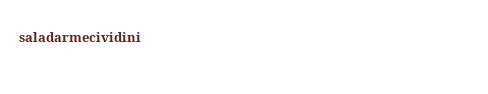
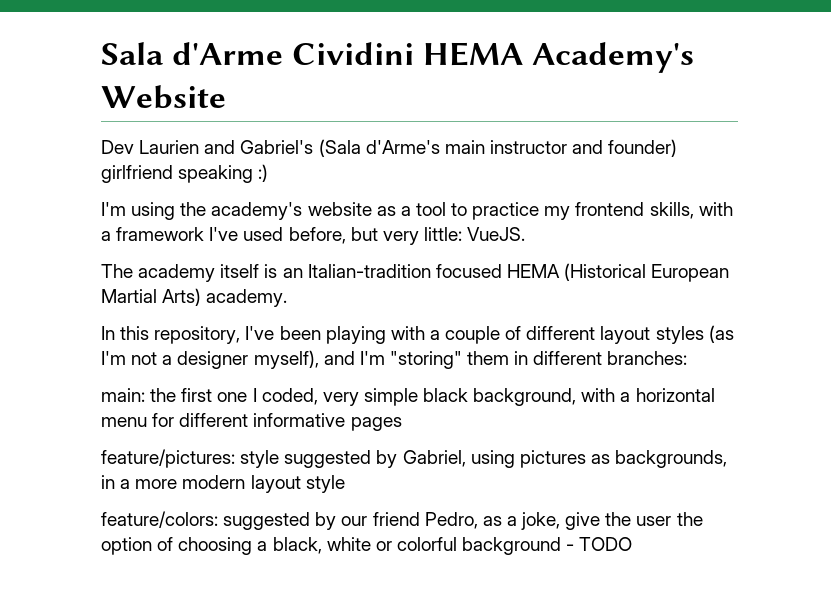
[19,32,141,42] saladarmecividini -> [101,42,695,73] [101,85,226,109] [101,139,678,157] [101,164,269,183] [101,202,733,220] [101,227,526,245] [101,263,730,282] [101,288,288,307] [101,325,734,344] [101,350,688,369] [101,388,715,406] [101,413,402,431] [101,449,728,468] [101,475,345,493] [101,511,703,530] [101,537,633,555] Sala d'Arme Cividini HEMA Academy's Website // Dev Laurien and Gabriel's (Sala d'Arme's main instructor and founder) girlfriend speaking :) // I'm using the academy's website as a tool to practice my frontend skills, with a framework I've used before, but very little: VueJS. // The academy itself is an Italian-tradition focused HEMA (Historical European Martial Arts) academy. // In this repository, I've been playing with a couple of different layout styles (as I'm not a designer myself), and I'm "storing" them in different branches: // main: the first one I coded, very simple black background, with a horizontal menu for different informative pages // feature/pictures: style suggested by Gabriel, using pictures as backgrounds, in a more modern layout style // feature/colors: suggested by our friend Pedro, as a joke, give the user the option of choosing a black, white or colorful background - TODO

